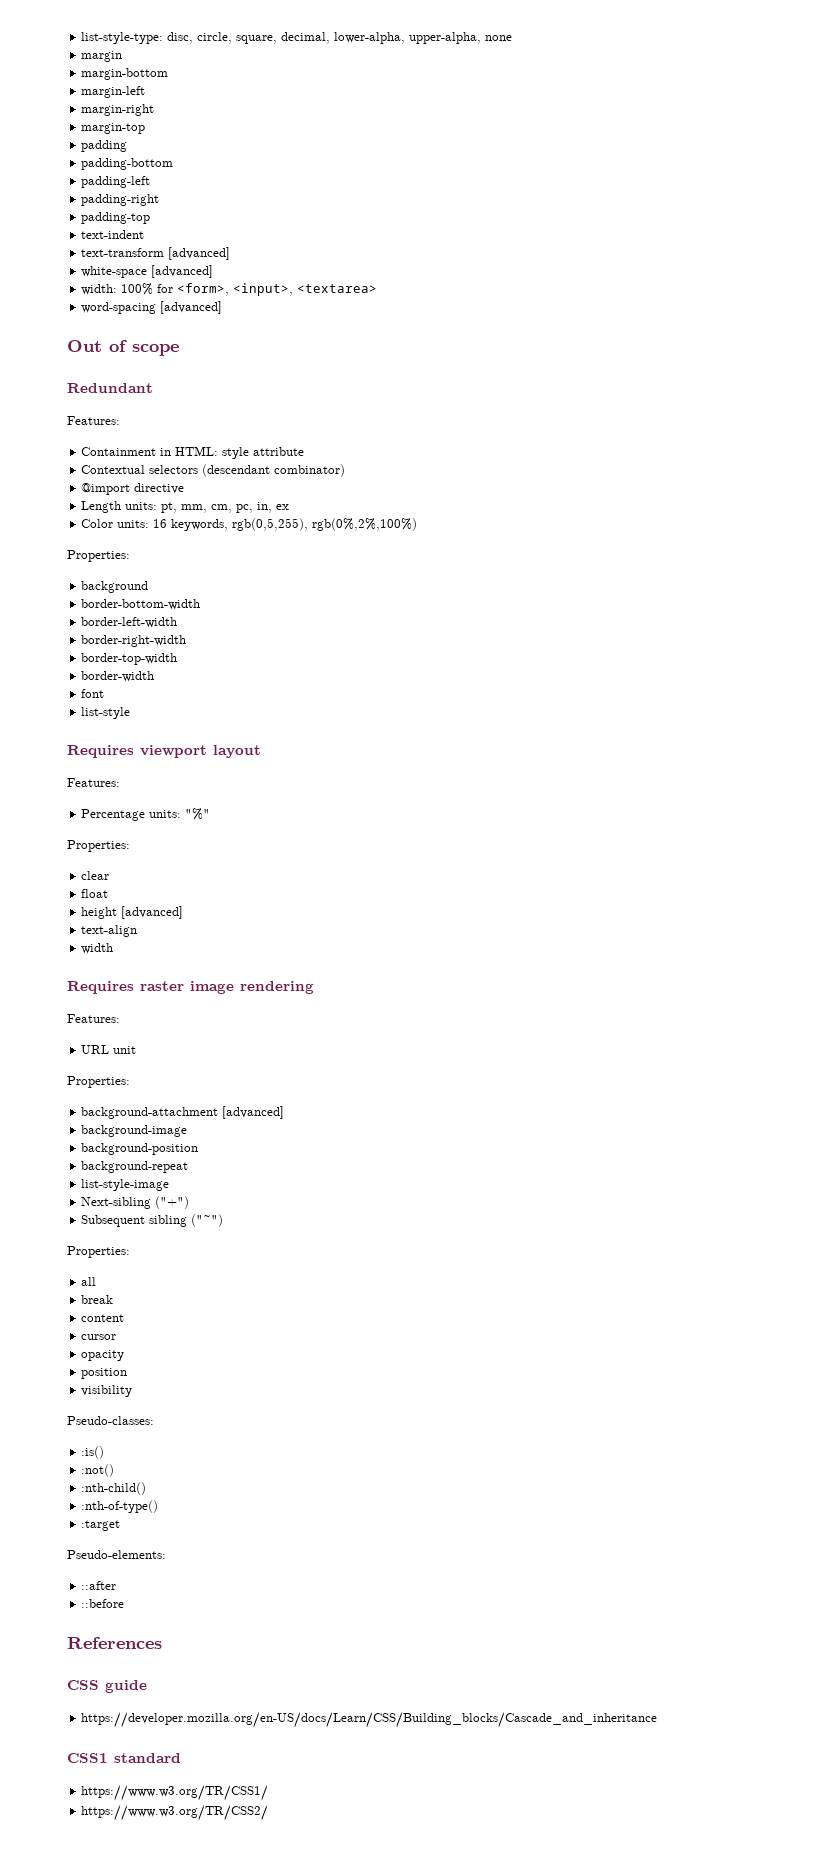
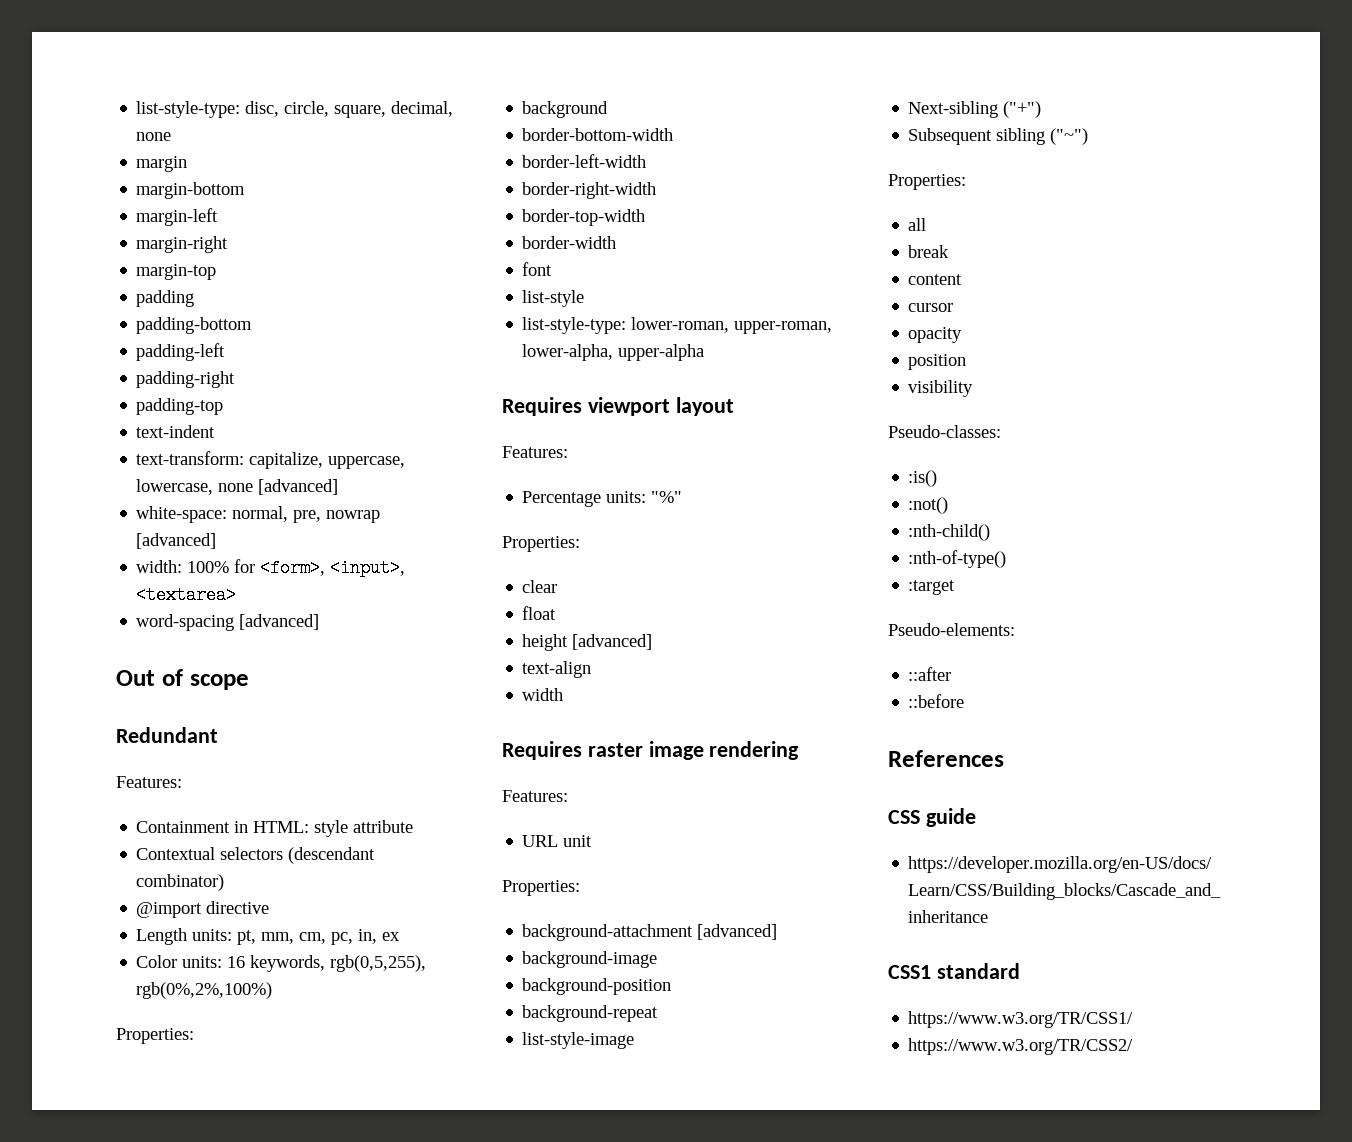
[334,32,482,44] lower-alpha, upper-alpha, -> (454, 109) none
[81,247,231,260] [81,266,148,278] text-transform [advanced] // white-space -> [136,451,406,469] [136,479,339,495] [136,506,381,523] text-transform: capitalize, uppercase, lowercase, none [advanced] // white-space: normal, pre, nowrap
(131, 713) none -> [522,317,833,334] [522,344,705,361] // list-style-type: lower-roman, upper-roman, lower-alpha, upper-alpha

